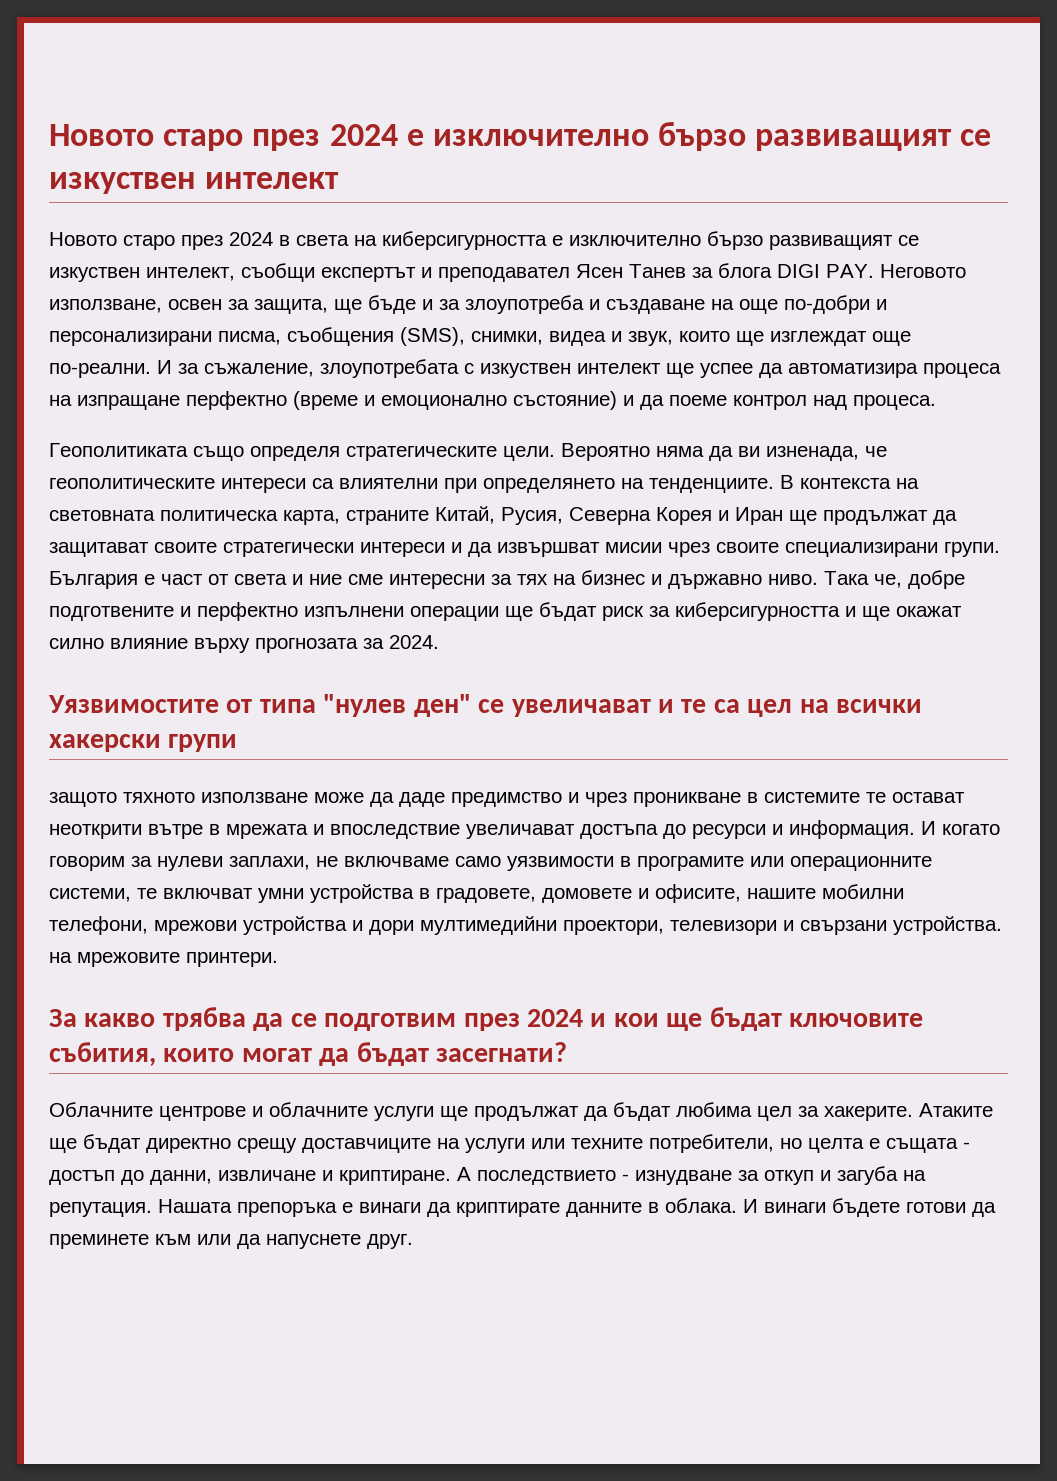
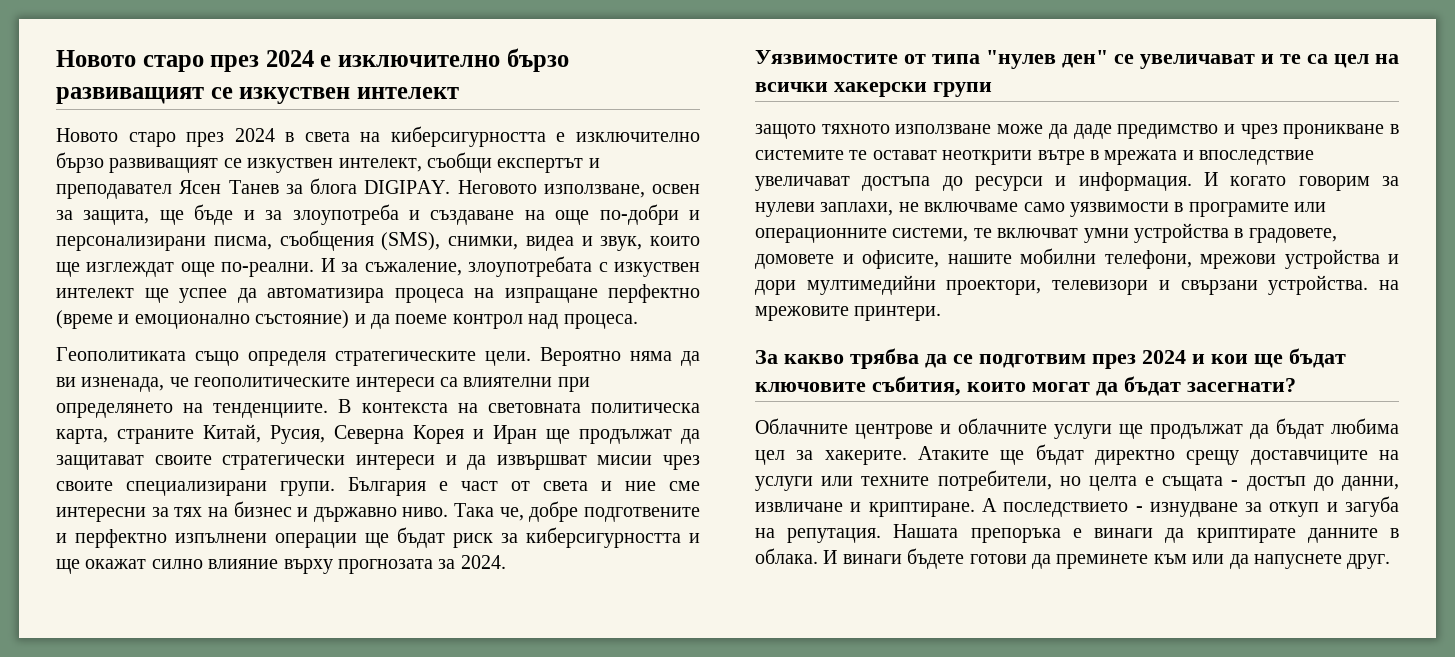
[777,264,874,278] DIGI PAY. -> [364,180,451,194] DIGIPAY.

